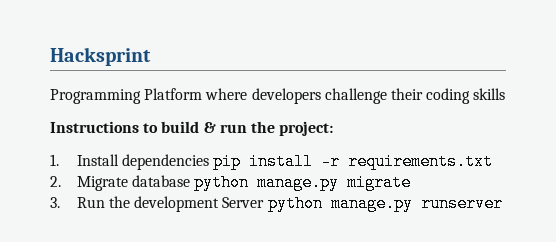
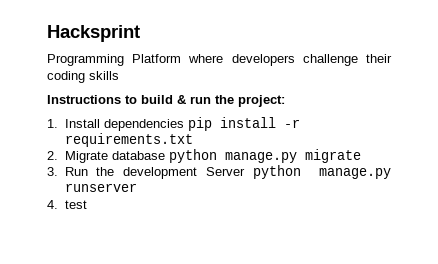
(503, 203) none -> [47,200,87,209] // 4. test

